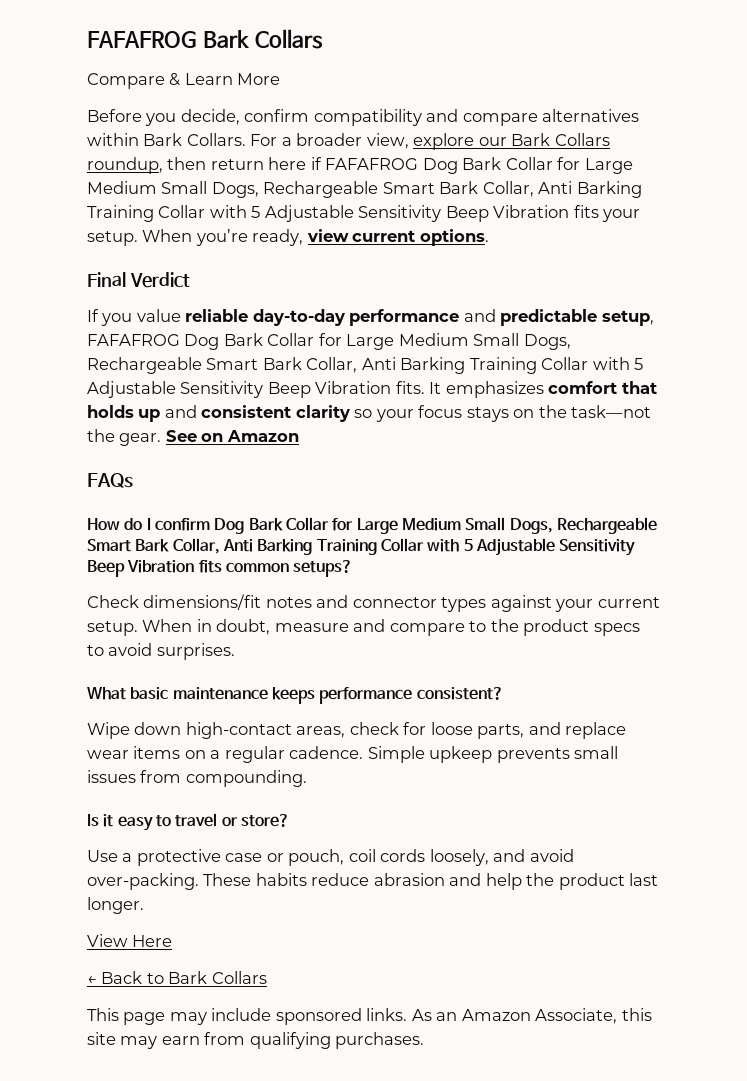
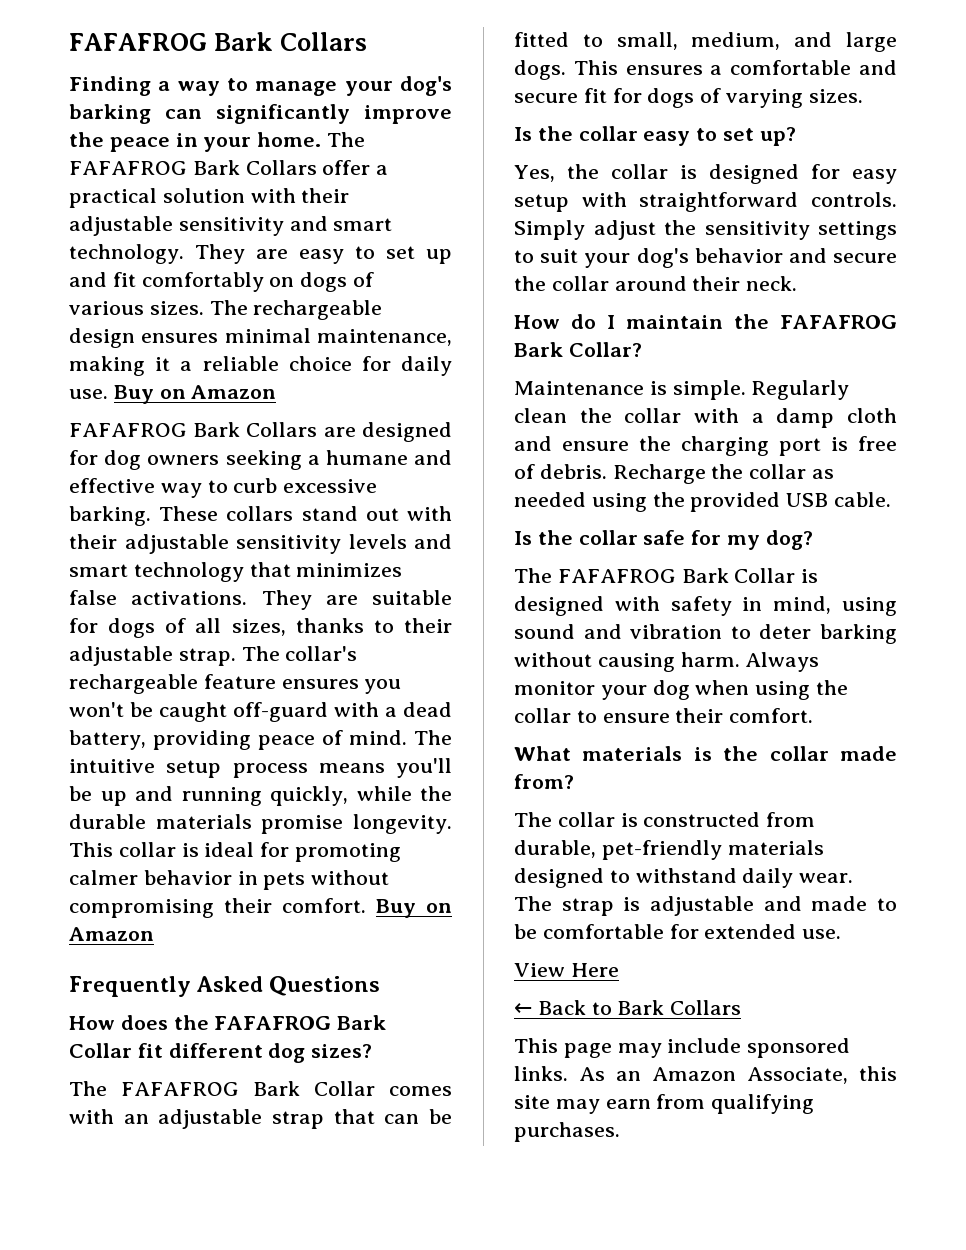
[87,73,281,89] [87,109,640,126] [87,133,610,150] [87,157,633,174] [87,181,642,198] [87,205,641,222] [87,229,489,246] [87,272,190,288] [87,309,654,326] [87,333,571,350] [87,357,644,374] [87,381,657,398] [87,405,652,422] [87,429,299,446] [87,473,133,488] [87,517,657,534] [87,538,636,556] [87,560,354,577] [87,594,660,612] [87,619,640,636] [87,643,235,660] [87,687,504,704] [87,722,627,739] [87,746,619,763] [87,770,307,787] [87,813,290,831] [87,849,574,866] [87,873,659,890] [87,897,144,914] Compare & Learn More // Before you decide, confirm compatibility and compare alternatives within Bark Collars. For a broader view, explore our Bark Collars roundup, then return here if FAFAFROG Dog Bark Collar for Large Medium Small Dogs, Rechargeable Smart Bark Collar, Anti Barking Training Collar with 5 Adjustable Sensitivity Beep Vibration fits your setup. When you’re ready, view current options. // Final Verdict // If you value reliable day-to-day performance and predictable setup, FAFAFROG Dog Bark Collar for Large Medium Small Dogs, Rechargeable Smart Bark Collar, Anti Barking Training Collar with 5 Adjustable Sensitivity Beep Vibration fits. It emphasizes comfort that holds up and consistent clarity so your focus stays on the task—not the gear. See on Amazon // FAQs // How do I confirm Dog Bark Collar for Large Medium Small Dogs, Rechargeable Smart Bark Collar, Anti Barking Training Collar with 5 Adjustable Sensitivity Beep Vibration fits common setups? // Check dimensions/fit notes and connector types against your current setup. When in doubt, measure and compare to the product specs to avoid surprises. // What basic maintenance keeps performance consistent? // Wipe down high-contact areas, check for loose parts, and replace wear items on a regular cadence. Simple upkeep prevents small issues from compounding. // Is it easy to travel or store? // Use a protective case or pouch, coil cords loosely, and avoid over-packing. These habits reduce abrasion and help the product last longer. -> [69,76,452,96] [69,104,452,124] [69,132,366,152] [69,160,389,175] [69,188,350,208] [69,216,393,236] [69,244,453,264] [69,272,375,292] [69,300,383,320] [69,328,452,348] [69,356,452,376] [69,385,277,404] [69,422,452,442] [69,450,452,470] [69,478,378,498] [69,506,452,526] [69,534,452,554] [69,562,403,582] [69,590,452,610] [69,618,452,638] [69,646,358,666] [69,674,402,694] [69,702,452,722] [69,730,452,750] [69,758,452,778] [69,786,452,806] [69,814,453,834] [69,842,402,862] [69,870,390,890] [69,898,452,918] [69,927,154,941] [69,976,381,997] [69,1015,387,1030] [69,1043,373,1063] [69,1081,452,1096] [69,1109,453,1129] [514,32,897,52] [514,60,897,80] [514,88,863,108] [514,126,796,146] [514,164,897,184] [514,192,897,212] [514,220,897,240] [514,248,897,268] [514,276,798,291] [514,314,898,329] [514,342,642,357] [514,380,850,400] [514,408,897,428] [514,436,897,456] [514,464,835,484] [514,492,892,512] [514,530,813,550] [514,568,819,583] [514,596,897,616] [514,624,897,644] [514,652,820,672] [514,680,849,700] [514,708,814,723] [514,746,897,761] [514,774,574,789] [514,812,816,827] [514,840,824,860] [514,868,854,888] [514,896,897,916] [514,924,842,939] Finding a way to manage your dog's barking can significantly improve the peace in your home. The FAFAFROG Bark Collars offer a practical solution with their adjustable sensitivity and smart technology. They are easy to set up and fit comfortably on dogs of various sizes. The rechargeable design ensures minimal maintenance, making it a reliable choice for daily use. Buy on Amazon // FAFAFROG Bark Collars are designed for dog owners seeking a humane and effective way to curb excessive barking. These collars stand out with their adjustable sensitivity levels and smart technology that minimizes false activations. They are suitable for dogs of all sizes, thanks to their adjustable strap. The collar's rechargeable feature ensures you won't be caught off-guard with a dead battery, providing peace of mind. The intuitive setup process means you'll be up and running quickly, while the durable materials promise longevity. This collar is ideal for promoting calmer behavior in pets without compromising their comfort. Buy on Amazon // Frequently Asked Questions // How does the FAFAFROG Bark Collar fit different dog sizes? // The FAFAFROG Bark Collar comes with an adjustable strap that can be fitted to small, medium, and large dogs. This ensures a comfortable and secure fit for dogs of varying sizes. // Is the collar easy to set up? // Yes, the collar is designed for easy setup with straightforward controls. Simply adjust the sensitivity settings to suit your dog's behavior and secure the collar around their neck. // How do I maintain the FAFAFROG Bark Collar? // Maintenance is simple. Regularly clean the collar with a damp cloth and ensure the charging port is free of debris. Recharge the collar as needed using the provided USB cable. // Is the collar safe for my dog? // The FAFAFROG Bark Collar is designed with safety in mind, using sound and vibration to deter barking without causing harm. Always monitor your dog when using the collar to ensure their comfort. // What materials is the collar made from? // The collar is constructed from durable, pet-friendly materials designed to withstand daily wear. The strap is adjustable and made to be comfortable for extended use.

